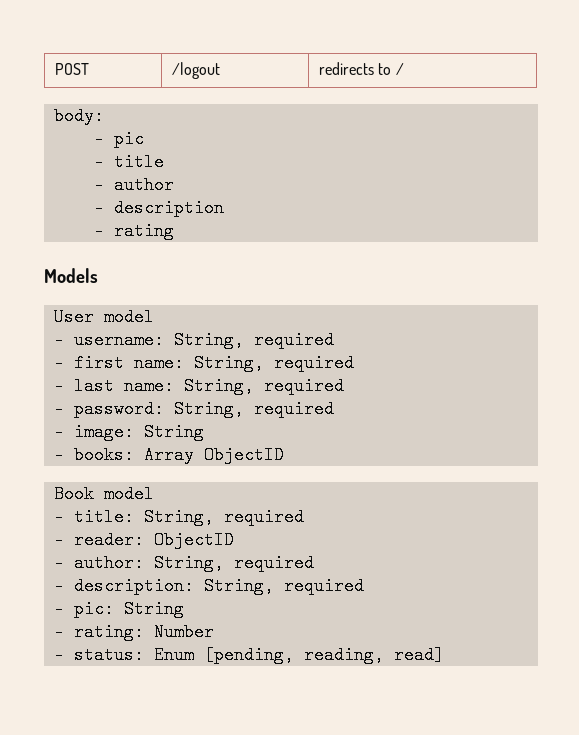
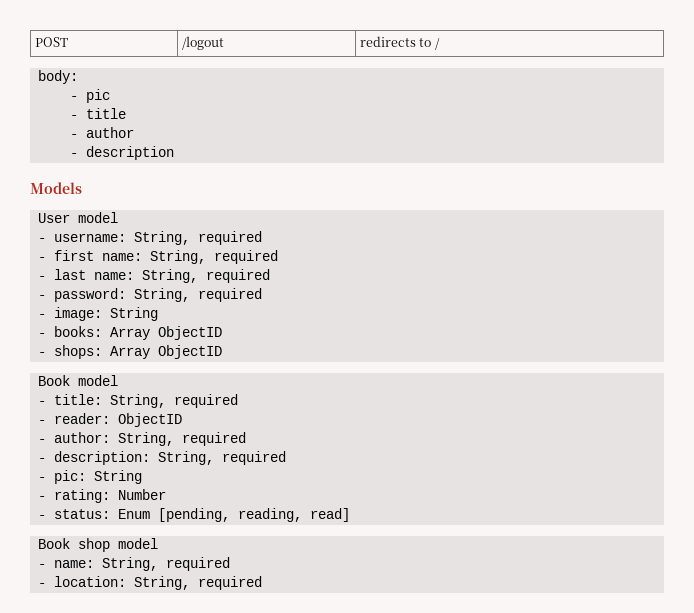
[93,222,174,240] // - rating -> (174, 153) none
(284, 455) none -> [37,345,222,359] // - shops: Array ObjectID
(444, 655) none -> [37,538,158,552] [37,557,230,571] [37,576,262,590] // Book shop model // - name: String, required // - location: String, required

